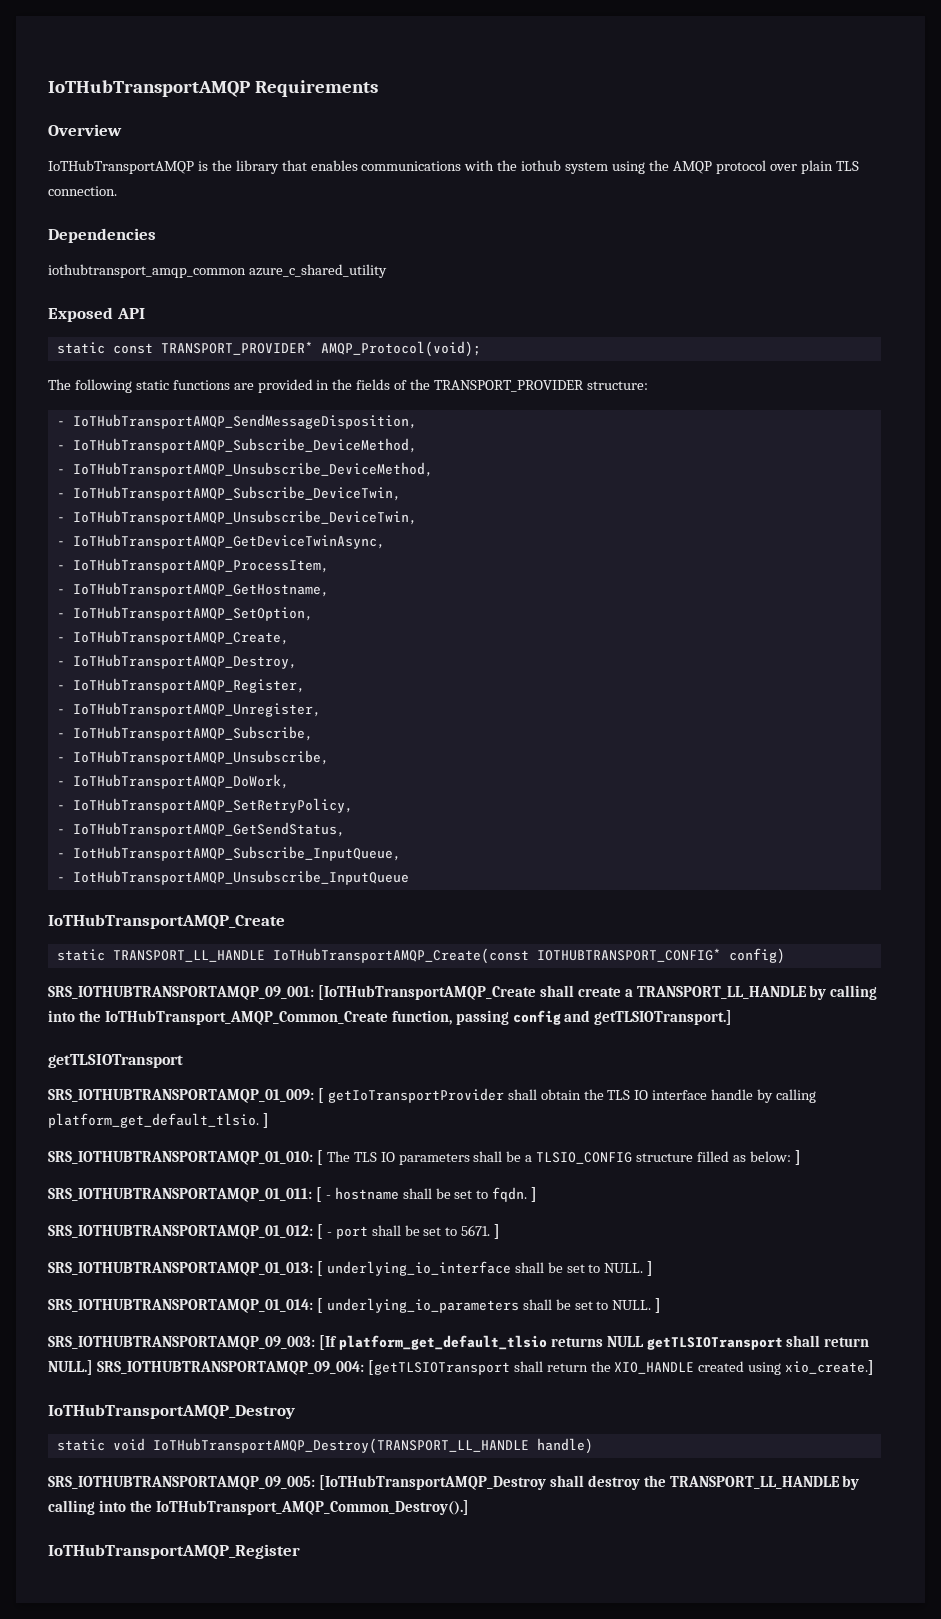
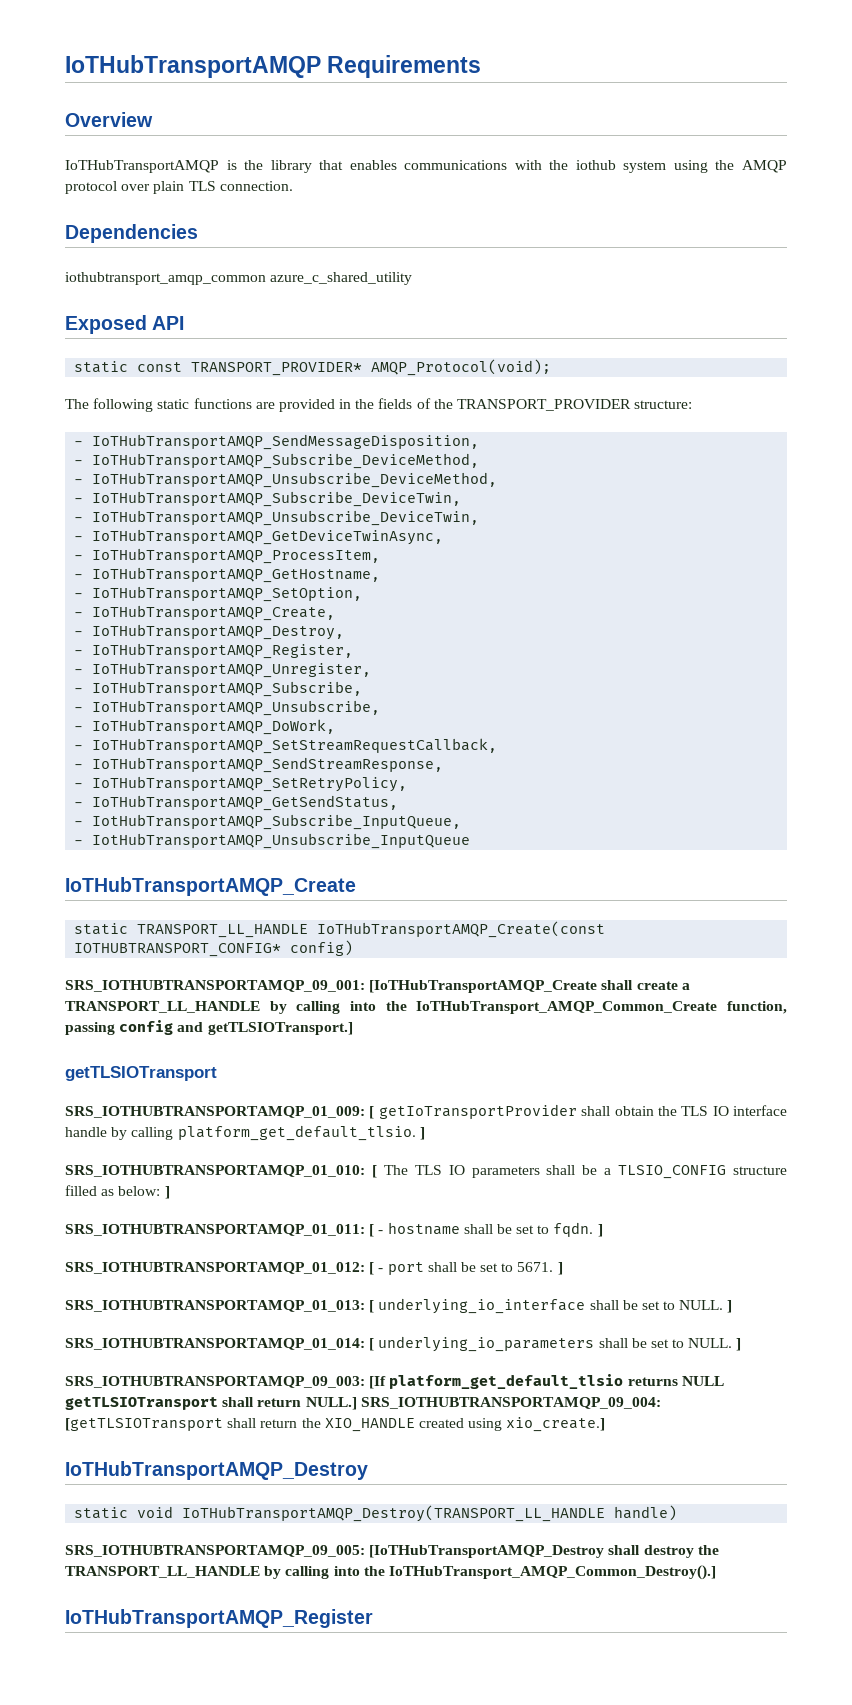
(289, 781) none -> [74,738,498,754] [74,757,444,773] // - IoTHubTransportAMQP_SetStreamRequestCallback, // - IoTHubTransportAMQP_SendStreamResponse,

